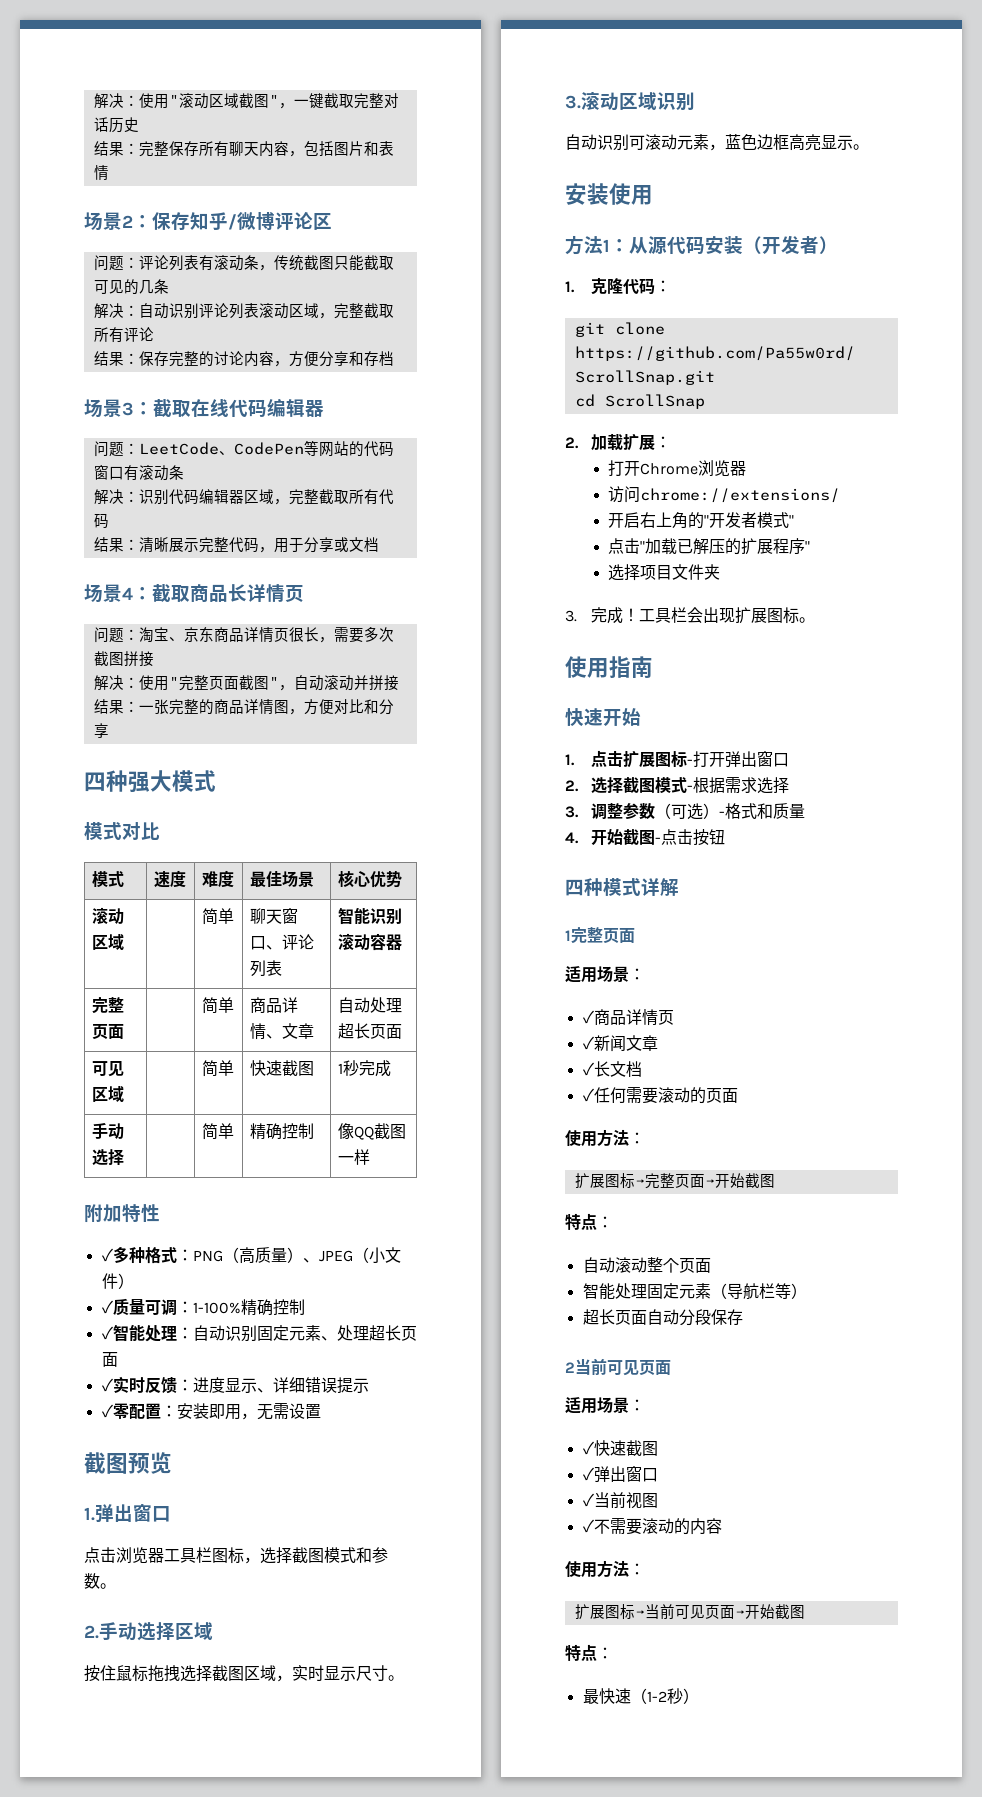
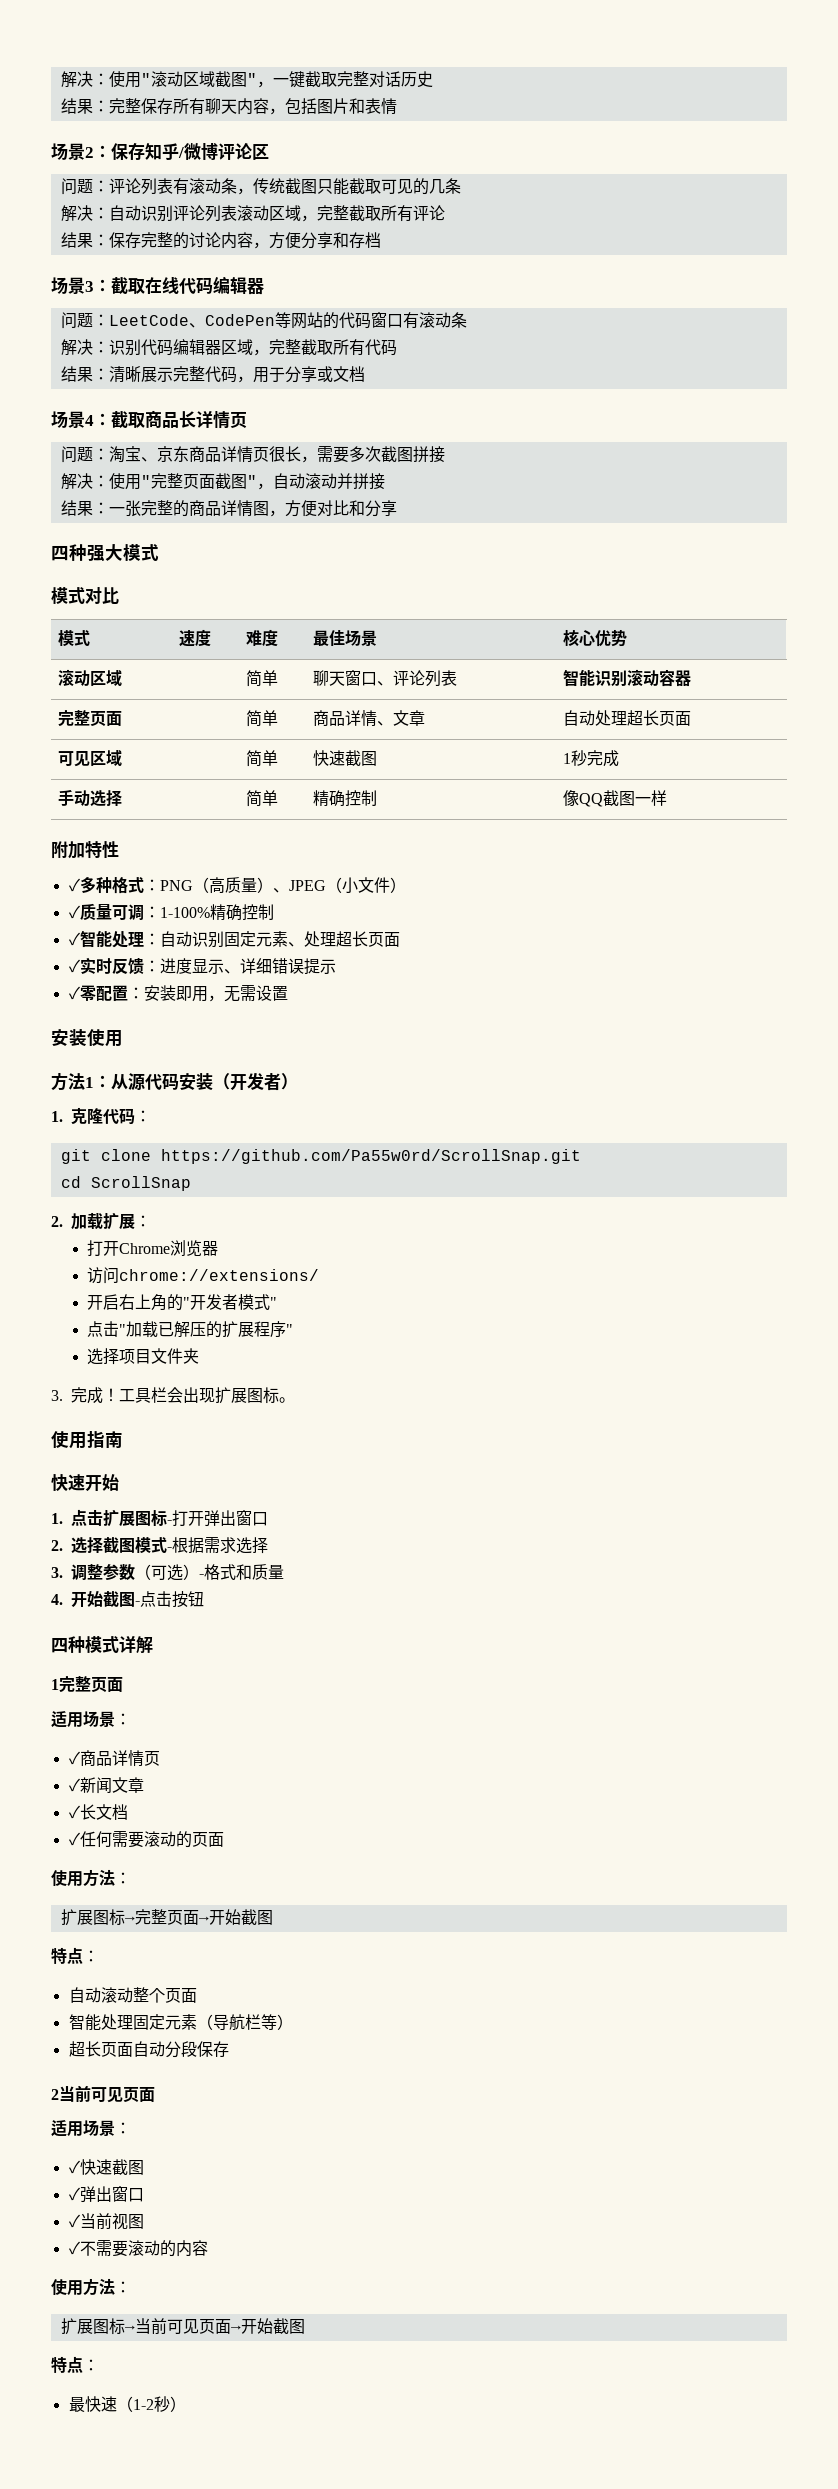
[84,1452,172,1474] [84,1504,171,1523] [84,1547,388,1564] [84,1573,116,1589] [84,1622,213,1641] [84,1665,404,1682] [565,91,695,111] [565,134,869,151] // 截图预览 // 1.弹出窗口 // 点击浏览器工具栏图标，选择截图模式和参数。 // 2.手动选择区域 // 按住鼠标拖拽选择截图区域，实时显示尺寸。 // 3.滚动区域识别 // 自动识别可滚动元素，蓝色边框高亮显示。 -> (288, 993) none

